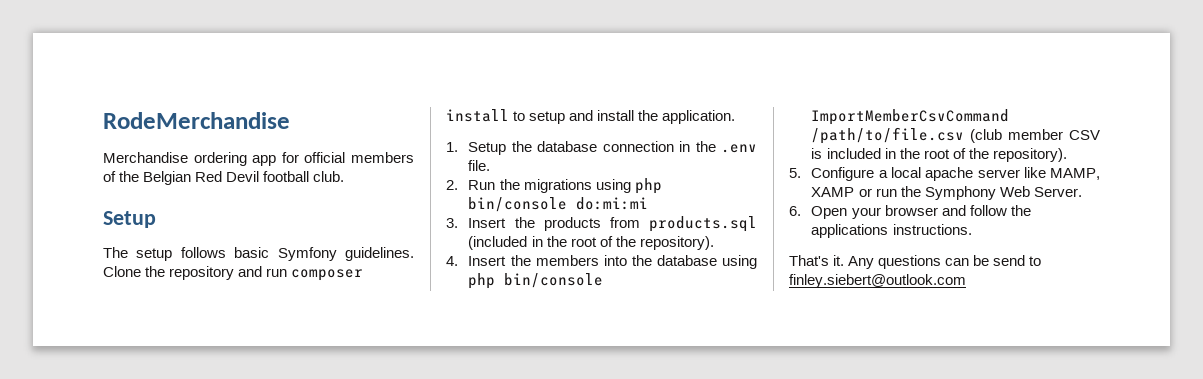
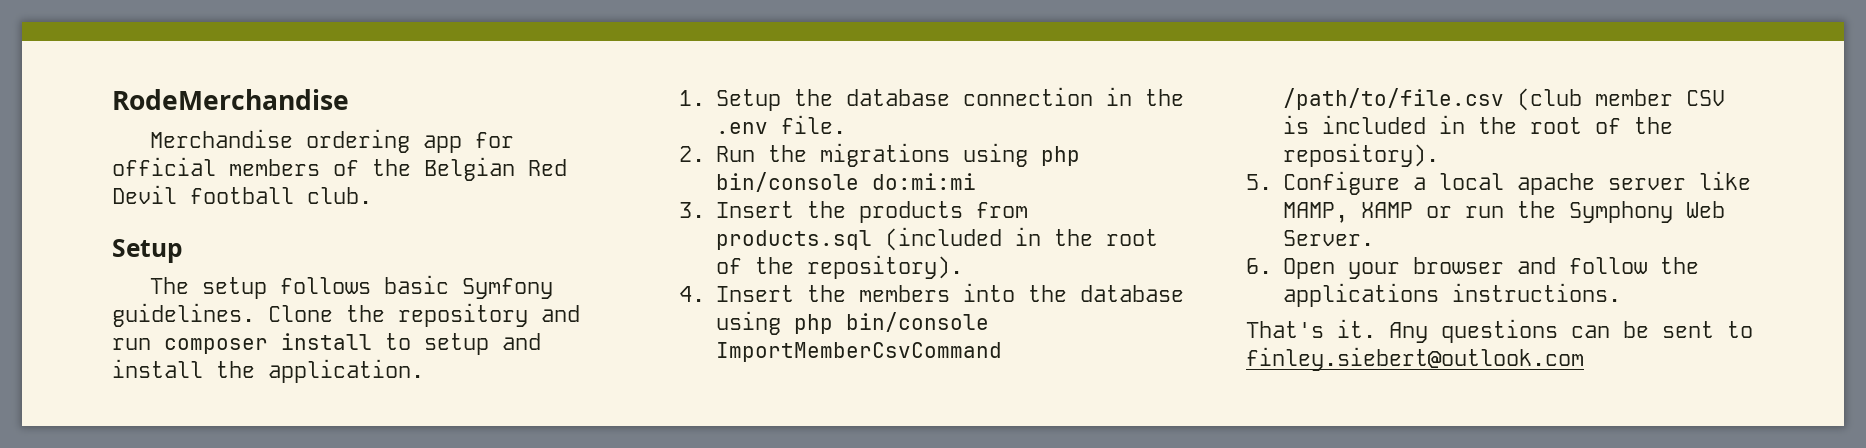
[993,255,1026,266] send -> [1662,321,1714,338] sent

